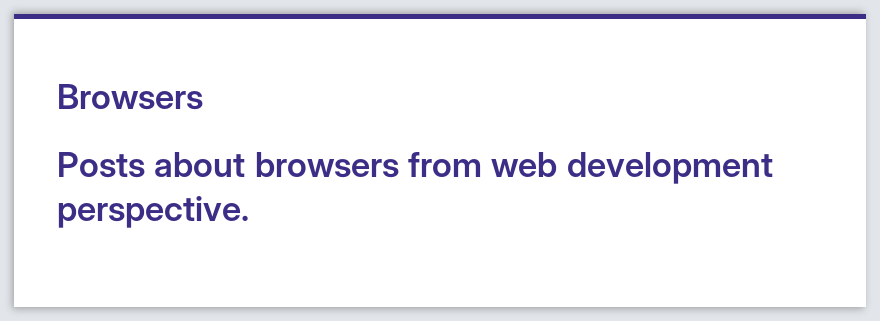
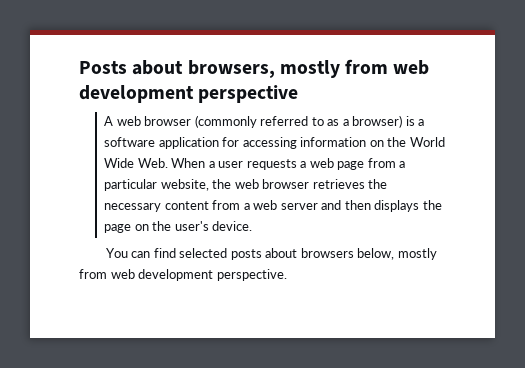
[57,84,203,110] Browsers // -> (79, 67) none
[254,152,399,178] browsers -> [187,59,430,78] [79,85,299,103] [104,115,425,128] [104,137,445,149] [104,158,406,170] [104,179,388,191] [104,200,442,212] [104,221,253,233] [105,248,437,260] browsers, mostly from web development perspective // A web browser (commonly referred to as a browser) is a software application for accessing information on the World Wide Web. When a user requests a web page from a particular website, the web browser retrieves the necessary content from a web server and then displays the page on the user's device. // You can find selected posts about browsers below, mostly

